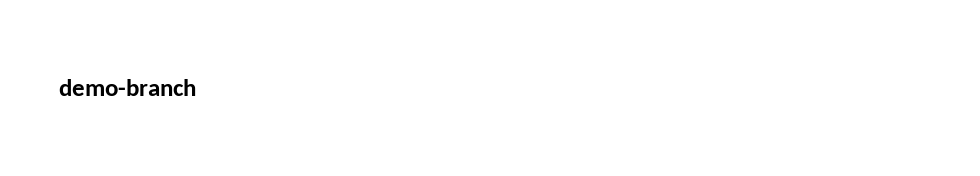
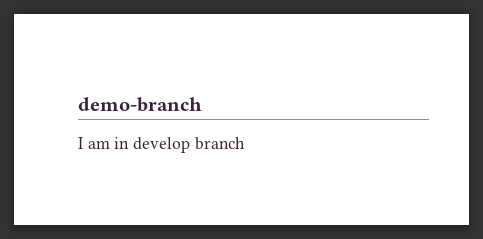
(196, 87) none -> [78,137,245,153] // I am in develop branch

